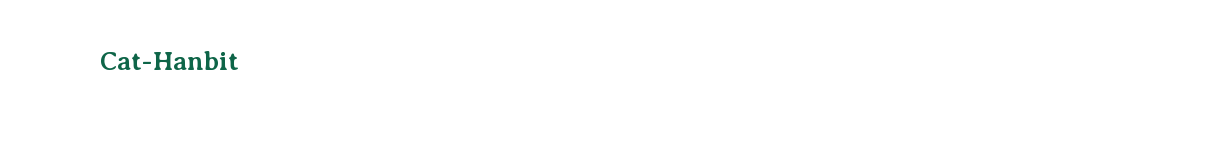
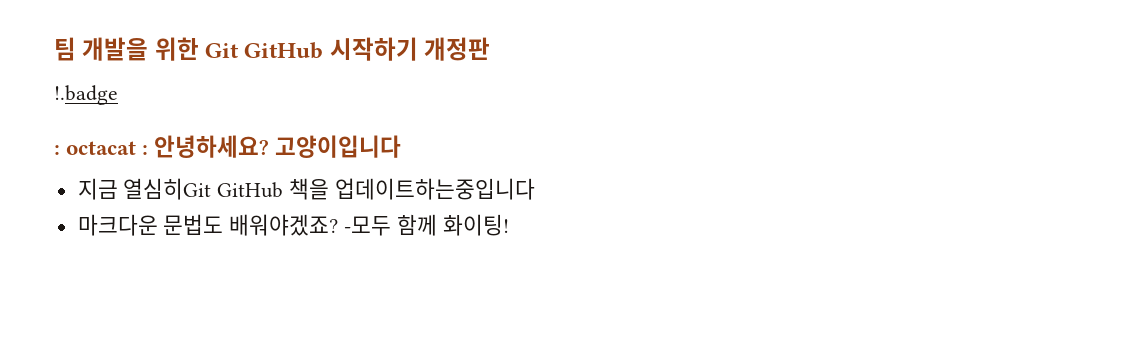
[100,51,239,70] Cat-Hanbit -> [54,37,491,61] [54,85,118,105] [54,135,402,158] [77,178,535,200] [77,214,509,236] 팀 개발을 위한 Git GitHub 시작하기 개정판 // !.badge // : octacat : 안녕하세요? 고양이입니다 // 지금 열심히Git GitHub 책을 업데이트하는중입니다 // 마크다운 문법도 배워야겠죠? -모두 함께 화이팅!

